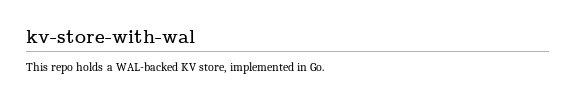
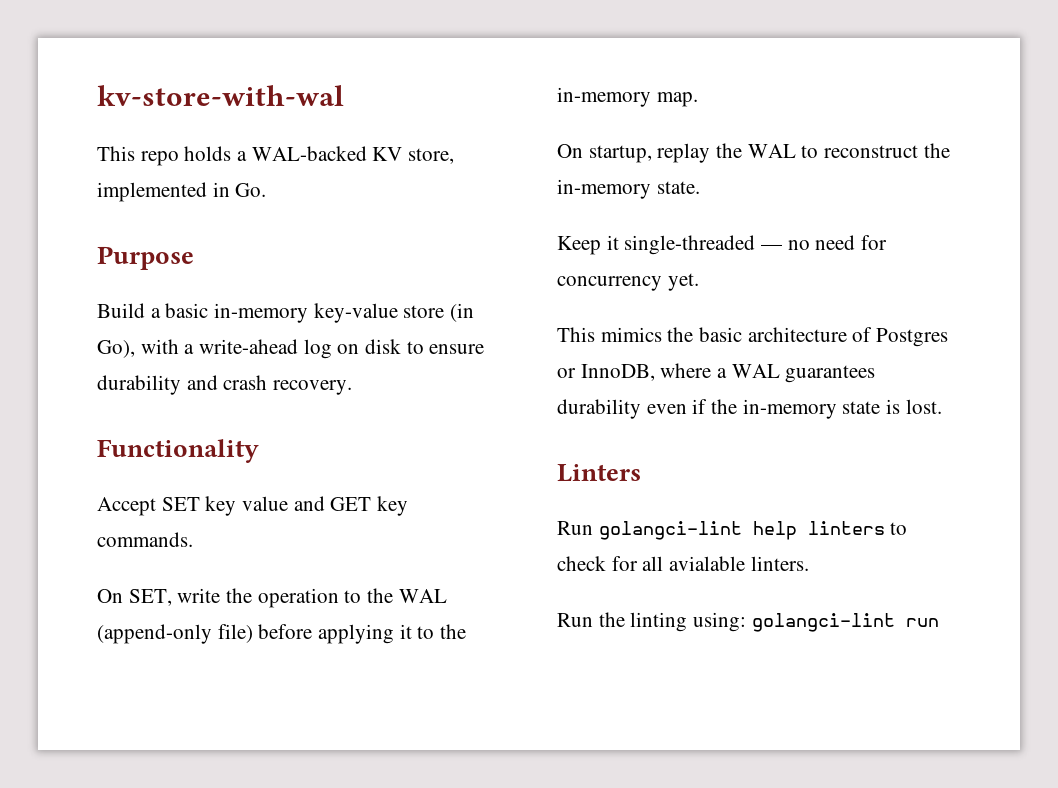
(325, 67) none -> [97,246,194,270] [97,303,475,323] [97,339,485,359] [97,375,353,395] [97,439,259,463] [97,496,409,516] [97,532,193,547] [97,588,447,608] [97,624,467,644] [557,87,698,107] [557,143,950,163] [557,179,700,199] [557,235,888,255] [557,273,699,291] [557,327,949,347] [557,363,876,383] [557,399,942,419] [557,464,641,482] [557,521,908,540] [557,556,809,571] [557,612,939,632] // Purpose // Build a basic in-memory key-value store (in Go), with a write-ahead log on disk to ensure durability and crash recovery. // Functionality // Accept SET key value and GET key commands. // On SET, write the operation to the WAL (append-only file) before applying it to the in-memory map. // On startup, replay the WAL to reconstruct the in-memory state. // Keep it single-threaded — no need for concurrency yet. // This mimics the basic architecture of Postgres or InnoDB, where a WAL guarantees durability even if the in-memory state is lost. // Linters // Run golangci-lint help linters to check for all avialable linters. // Run the linting using: golangci-lint run

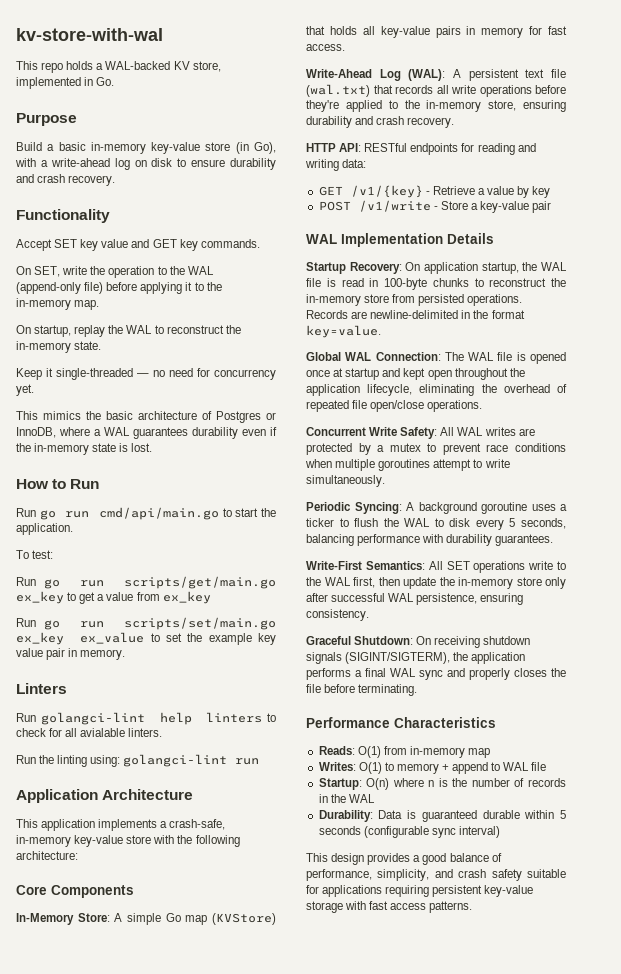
(942, 406) none -> [16,479,100,489] [16,507,276,520] [16,523,73,535] [16,550,54,559] [16,576,276,589] [16,591,211,604] [16,617,276,630] [16,632,276,645] [16,648,126,660] // How to Run // Run go run cmd/api/main.go to start the application. // To test: // Run go run scripts/get/main.go ex_key to get a value from ex_key // Run go run scripts/set/main.go ex_key ex_value to set the example key value pair in memory.
(939, 622) none -> [16,789,194,803] [16,819,226,831] [16,835,240,847] [16,851,78,860] [16,885,134,898] [16,913,276,925] [306,26,567,38] [306,44,345,51] [306,69,566,81] [306,84,566,97] [306,100,566,112] [306,116,455,128] [306,143,536,155] [305,159,367,171] [318,185,551,198] [318,200,552,213] [306,233,494,247] [306,262,567,274] [306,278,566,290] [306,294,523,306] [306,310,525,319] [306,325,381,338] [306,352,566,364] [306,368,525,380] [306,384,567,396] [306,400,483,412] [306,427,535,439] [306,443,566,455] [305,459,510,471] [306,475,385,487] [306,502,567,514] [306,518,566,530] [306,534,554,546] [306,561,566,573] [306,577,566,589] [306,593,524,605] [306,609,369,621] [306,636,531,648] [306,652,526,664] [306,668,566,680] [306,684,418,696] [306,717,496,728] [318,746,491,758] [318,762,547,774] [318,778,566,790] [318,794,375,803] [318,810,566,822] [318,826,500,838] [306,853,502,865] [306,869,566,881] [306,885,534,897] [306,901,473,913] // Application Architecture // This application implements a crash-safe, in-memory key-value store with the following architecture: // Core Components // In-Memory Store: A simple Go map (KVStore) that holds all key-value pairs in memory for fast access. // Write-Ahead Log (WAL): A persistent text file (wal.txt) that records all write operations before they're applied to the in-memory store, ensuring durability and crash recovery. // HTTP API: RESTful endpoints for reading and writing data: // GET /v1/{key} - Retrieve a value by key // POST /v1/write - Store a key-value pair // WAL Implementation Details // Startup Recovery: On application startup, the WAL file is read in 100-byte chunks to reconstruct the in-memory store from persisted operations. Records are newline-delimited in the format key=value. // Global WAL Connection: The WAL file is opened once at startup and kept open throughout the application lifecycle, eliminating the overhead of repeated file open/close operations. // Concurrent Write Safety: All WAL writes are protected by a mutex to prevent race conditions when multiple goroutines attempt to write simultaneously. // Periodic Syncing: A background goroutine uses a ticker to flush the WAL to disk every 5 seconds, balancing performance with durability guarantees. // Write-First Semantics: All SET operations write to the WAL first, then update the in-memory store only after successful WAL persistence, ensuring consistency. // Graceful Shutdown: On receiving shutdown signals (SIGINT/SIGTERM), the application performs a final WAL sync and properly closes the file before terminating. // Performance Characteristics // Reads: O(1) from in-memory map // Writes: O(1) to memory + append to WAL file // Startup: O(n) where n is the number of records in the WAL // Durability: Data is guaranteed durable within 5 seconds (configurable sync interval) // This design provides a good balance of performance, simplicity, and crash safety suitable for applications requiring persistent key-value storage with fast access patterns.

